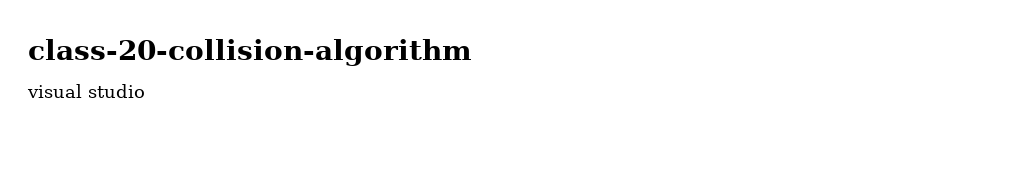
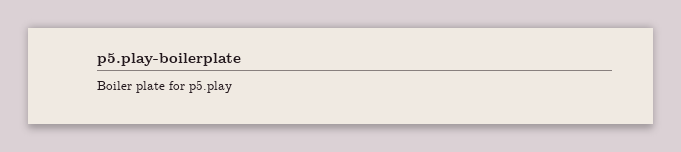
[28,39,472,66] [27,84,145,98] class-20-collision-algorithm // visual studio -> [97,53,241,66] [97,80,232,93] p5.play-boilerplate // Boiler plate for p5.play

